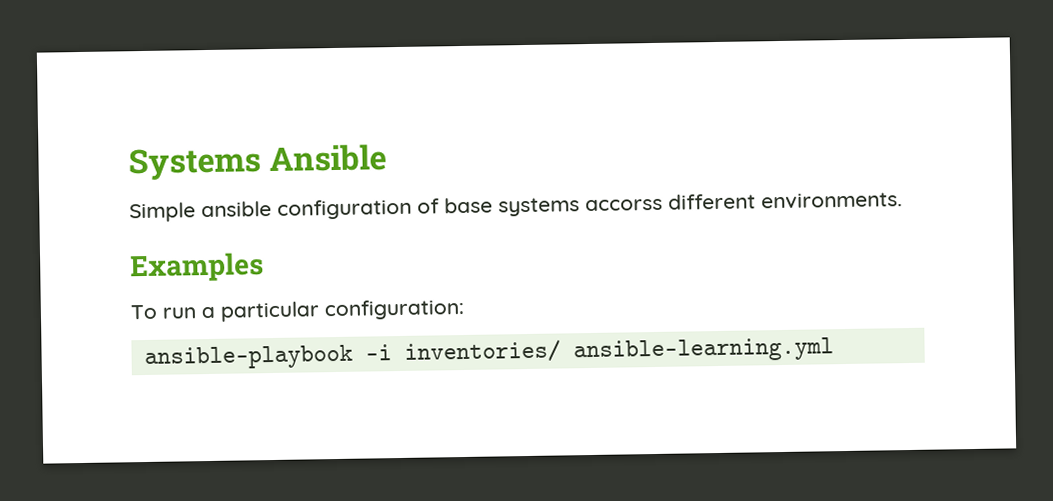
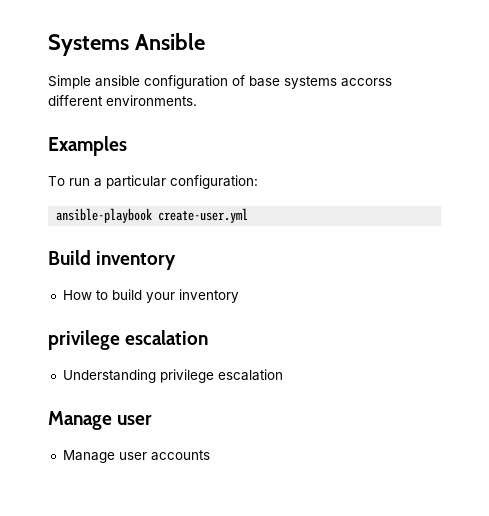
[364,337,834,364] -i inventories/ ansible-learning.yml -> [158,208,249,223] [48,250,177,270] [62,289,239,303] [48,330,209,350] [62,369,283,383] [48,411,153,430] [62,450,210,463] create-user.yml // Build inventory // How to build your inventory // privilege escalation // Understanding privilege escalation // Manage user // Manage user accounts

